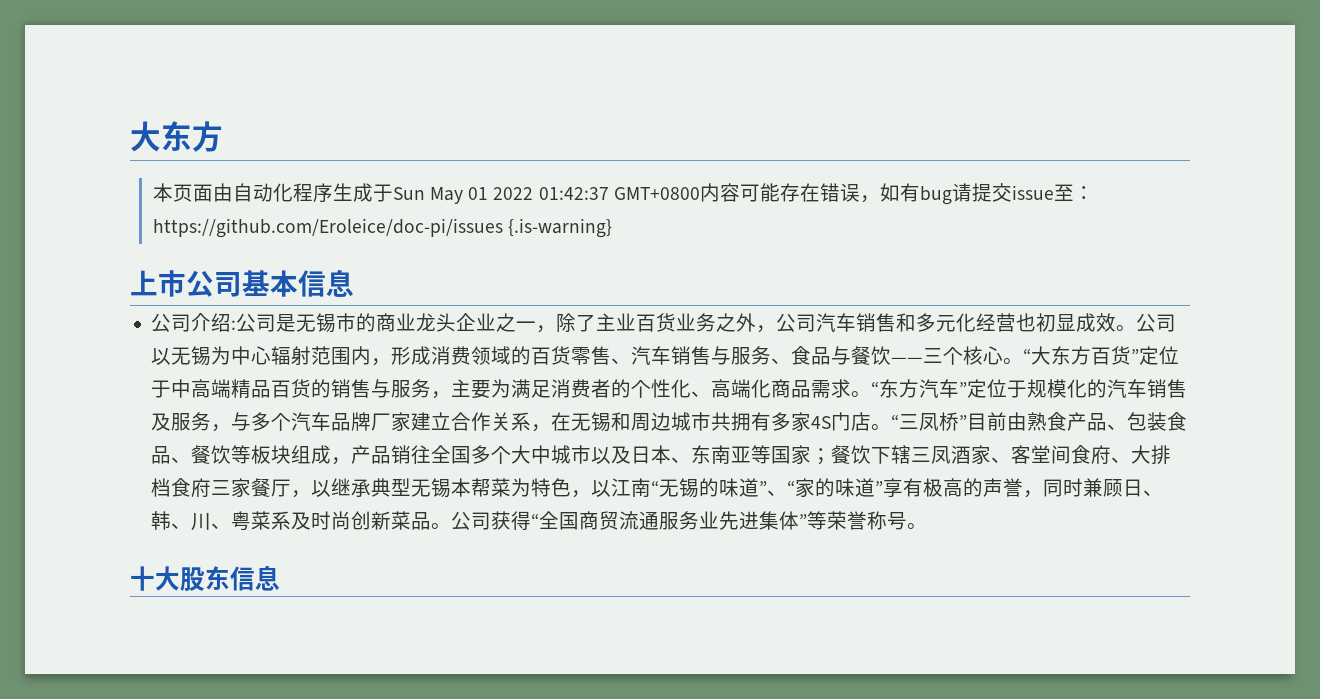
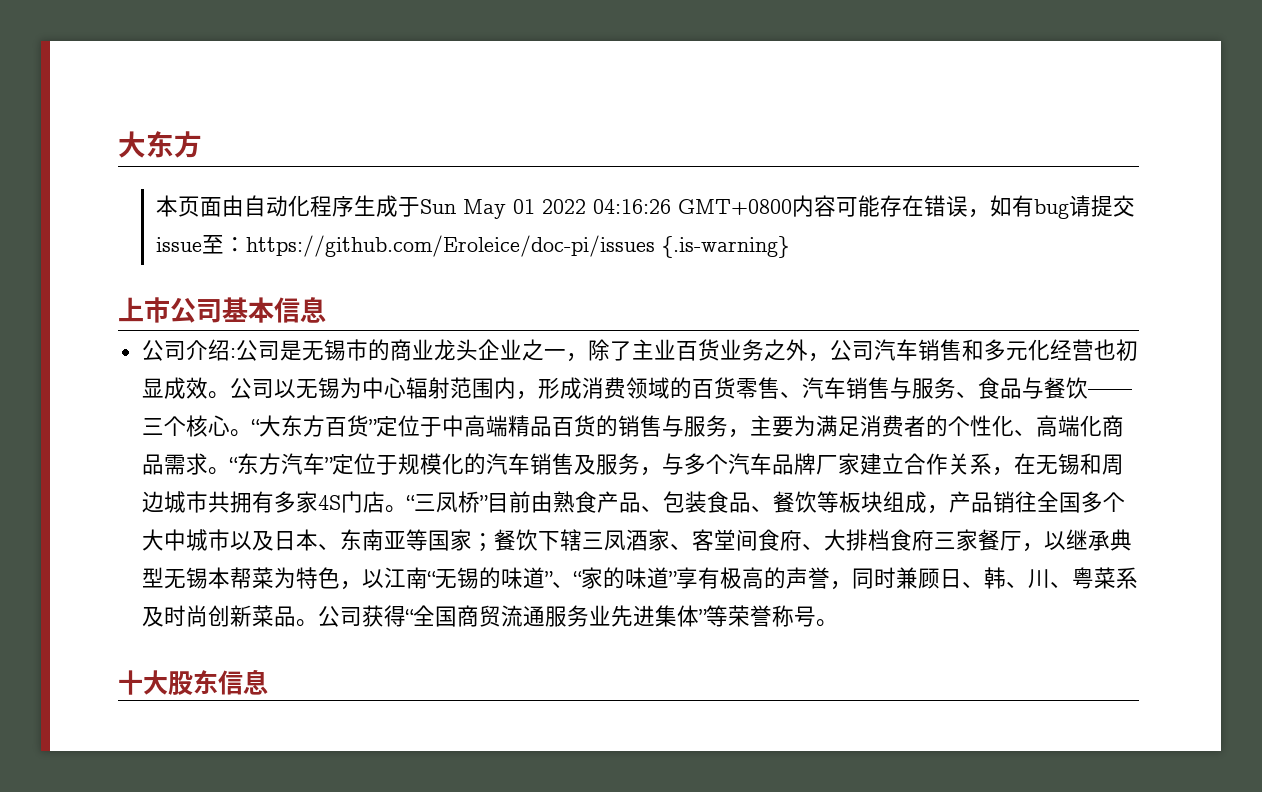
[538,187,609,200] 01:42:37 -> [592,199,671,214] 04:16:26

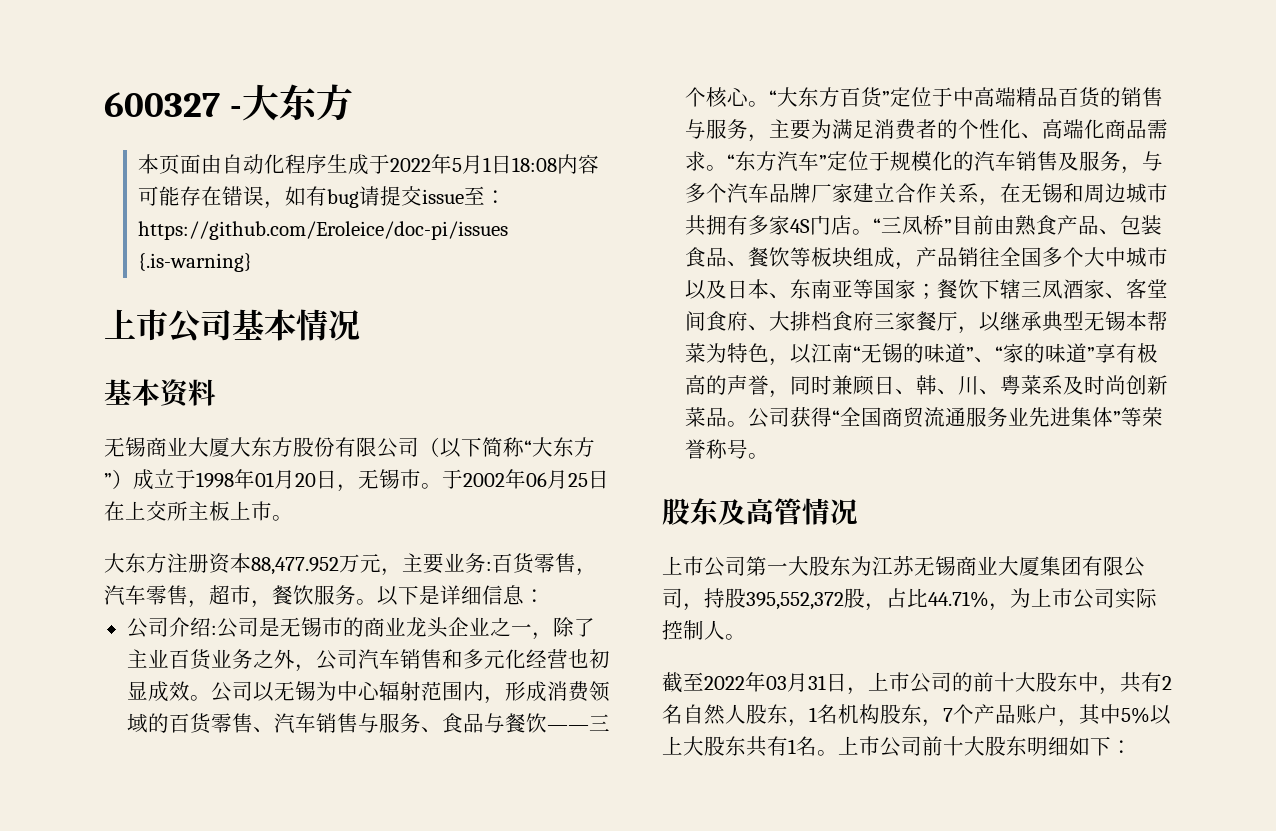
(118, 144) none -> [104,92,242,117] 600327 -
[419,199,792,219] Sun May 01 2022 04:16:26 GMT+0800 -> [389,154,557,174] 2022年5月1日18:08
[274,297,326,323] 信息 -> [296,309,360,341] [104,379,216,408] [104,437,595,458] [104,469,609,492] [104,501,293,521] [104,553,597,576] [104,585,545,608] 情况 // 基本资料 // 无锡商业大厦大东方股份有限公司（以下简称“大东方”）成立于1998年01月20日，无锡市。于2002年06月25日在上交所主板上市。 // 大东方注册资本88,477.952万元，主要业务:百货零售，汽车零售，超市，餐饮服务。以下是详细信息：
[118,669,268,695] 十大股东信息 -> [662,498,858,525] [662,555,1145,577] [662,588,1157,611] [662,620,746,640] [662,672,1172,695] [662,704,1171,727] [662,736,1132,757] 股东及高管情况 // 上市公司第一大股东为江苏无锡商业大厦集团有限公司，持股395,552,372股，占比44.71%，为上市公司实际控制人。 // 截至2022年03月31日，上市公司的前十大股东中，共有2名自然人股东，1名机构股东，7个产品账户，其中5%以上大股东共有1名。上市公司前十大股东明细如下：

